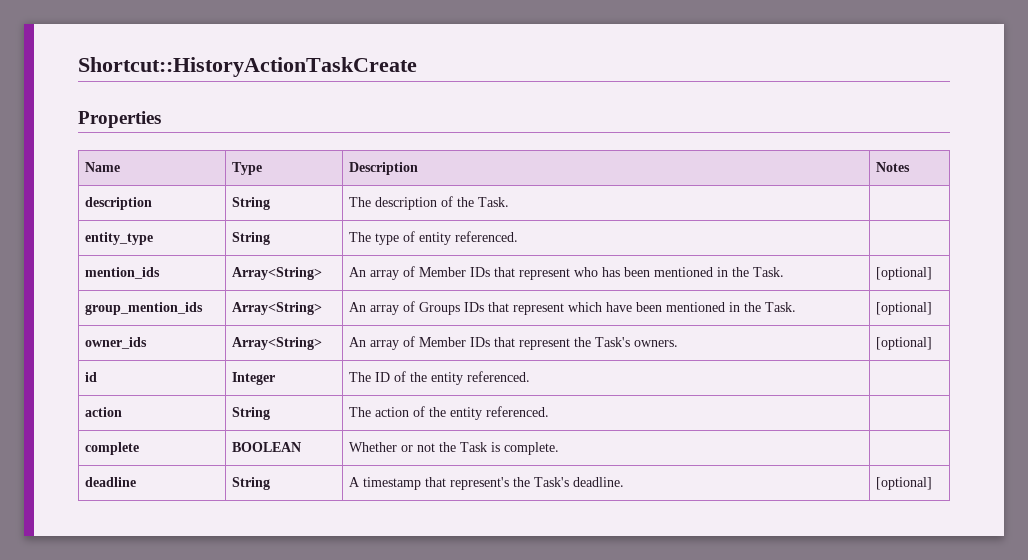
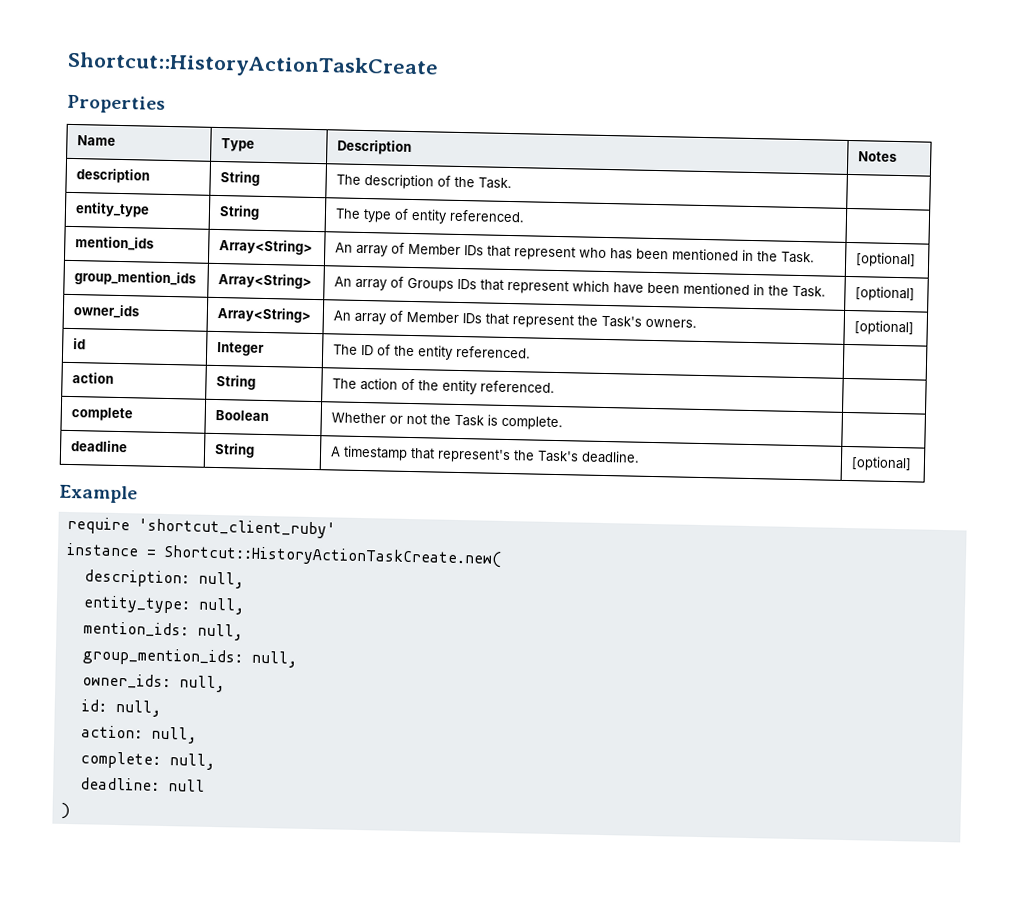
[232,442,302,452] BOOLEAN -> [215,409,270,422] Boolean
(933, 483) none -> [58,484,138,504] [66,516,336,539] [65,542,502,568] [83,569,244,589] [82,595,245,615] [82,621,243,641] [81,647,297,668] [81,673,225,693] [80,699,161,717] [80,725,197,744] [79,751,215,771] [79,777,205,792] [60,802,70,820] // Example // require 'shortcut_client_ruby' // instance = Shortcut::HistoryActionTaskCreate.new( // description: null, // entity_type: null, // mention_ids: null, // group_mention_ids: null, // owner_ids: null, // id: null, // action: null, // complete: null, // deadline: null // )

